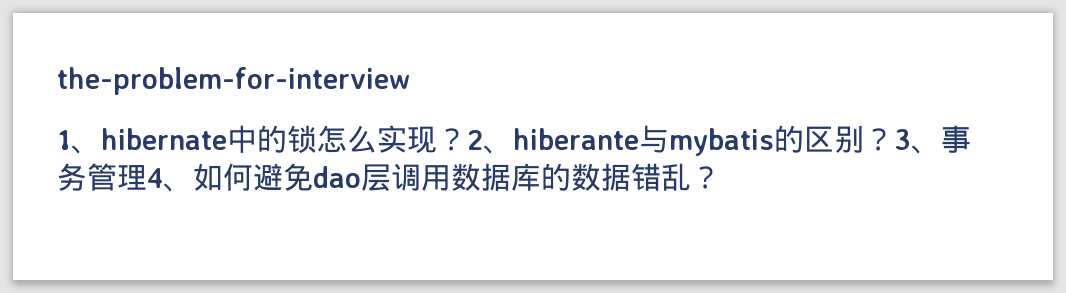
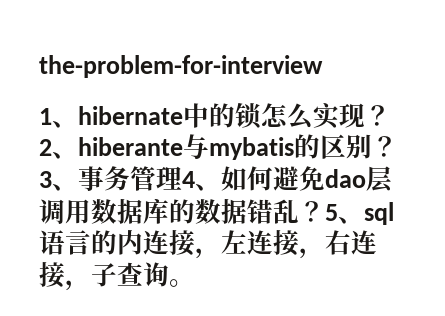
(721, 177) none -> [325,202,394,225] [39,230,377,259] [39,262,195,291] 5、sql语言的内连接，左连接，右连接，子查询。

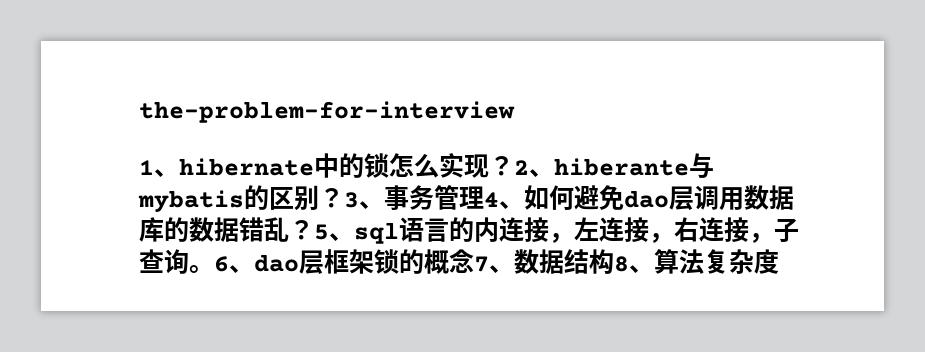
(195, 283) none -> [214,249,779,274] 6、dao层框架锁的概念7、数据结构8、算法复杂度

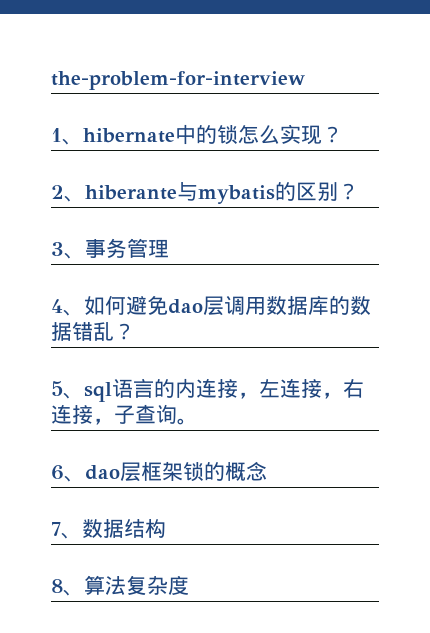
(514, 166) none -> (343, 134) //
(344, 198) none -> (359, 191) //
(484, 197) none -> (169, 248) //
(314, 230) none -> (135, 331) //
(214, 269) none -> (198, 421) //
(474, 261) none -> (267, 471) //
(614, 261) none -> (166, 528) //

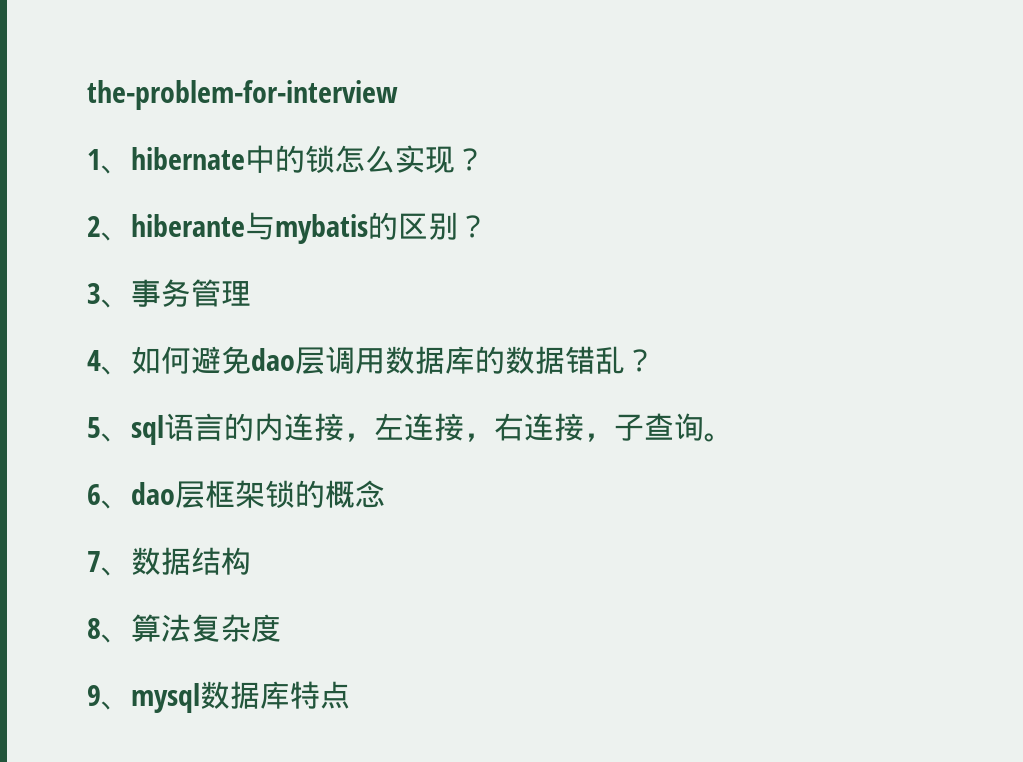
(189, 585) none -> [87,681,350,713] // 9、mysql数据库特点

